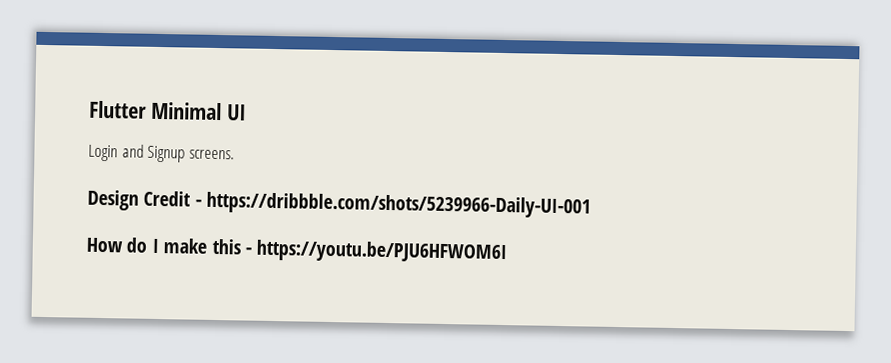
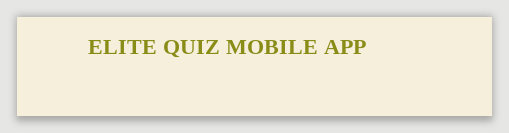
[89,100,247,121] [88,144,235,163] [87,189,592,219] [86,237,508,265] Flutter Minimal UI // Login and Signup screens. // Design Credit - https://dribbble.com/shots/5239966-Daily-UI-001 // How do I make this - https://youtu.be/PJU6HFWOM6I -> [88,40,366,58] ELITE QUIZ MOBILE APP

